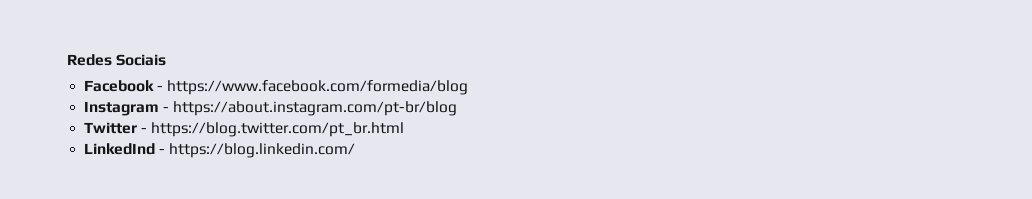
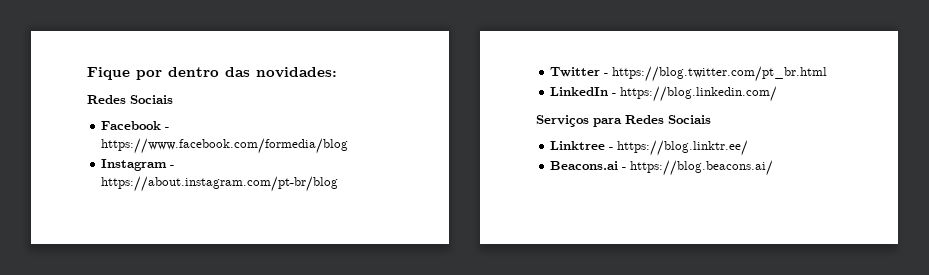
(67, 60) none -> [87,67,337,80] Fique por dentro das novidades: //
[84,143,156,155] LinkedInd -> [550,87,609,96] LinkedIn
(356, 150) none -> [536,115,711,127] [550,140,749,156] [550,160,774,176] // Serviços para Redes Sociais // Linktree - https://blog.linktr.ee/ // Beacons.ai - https://blog.beacons.ai/

